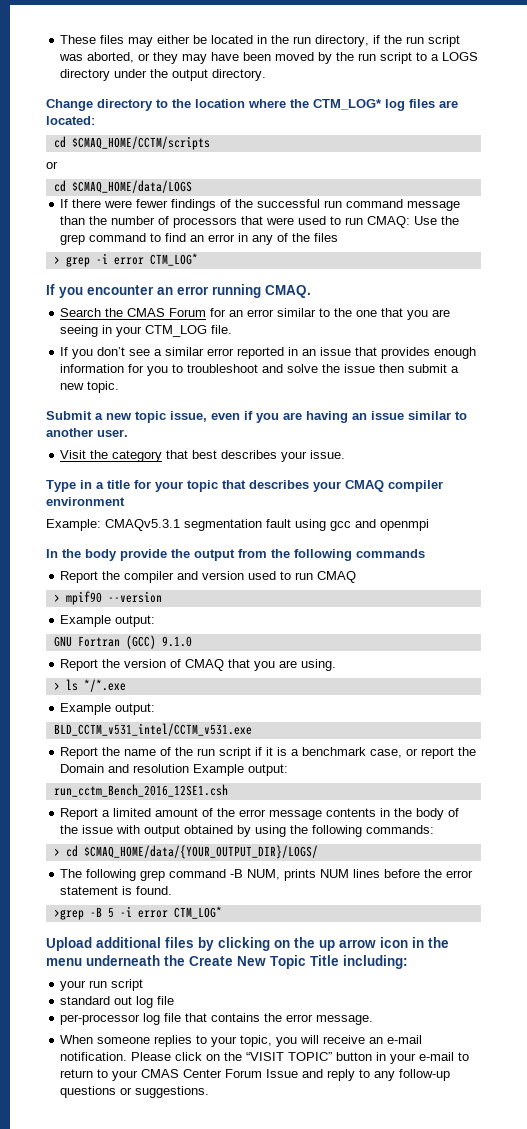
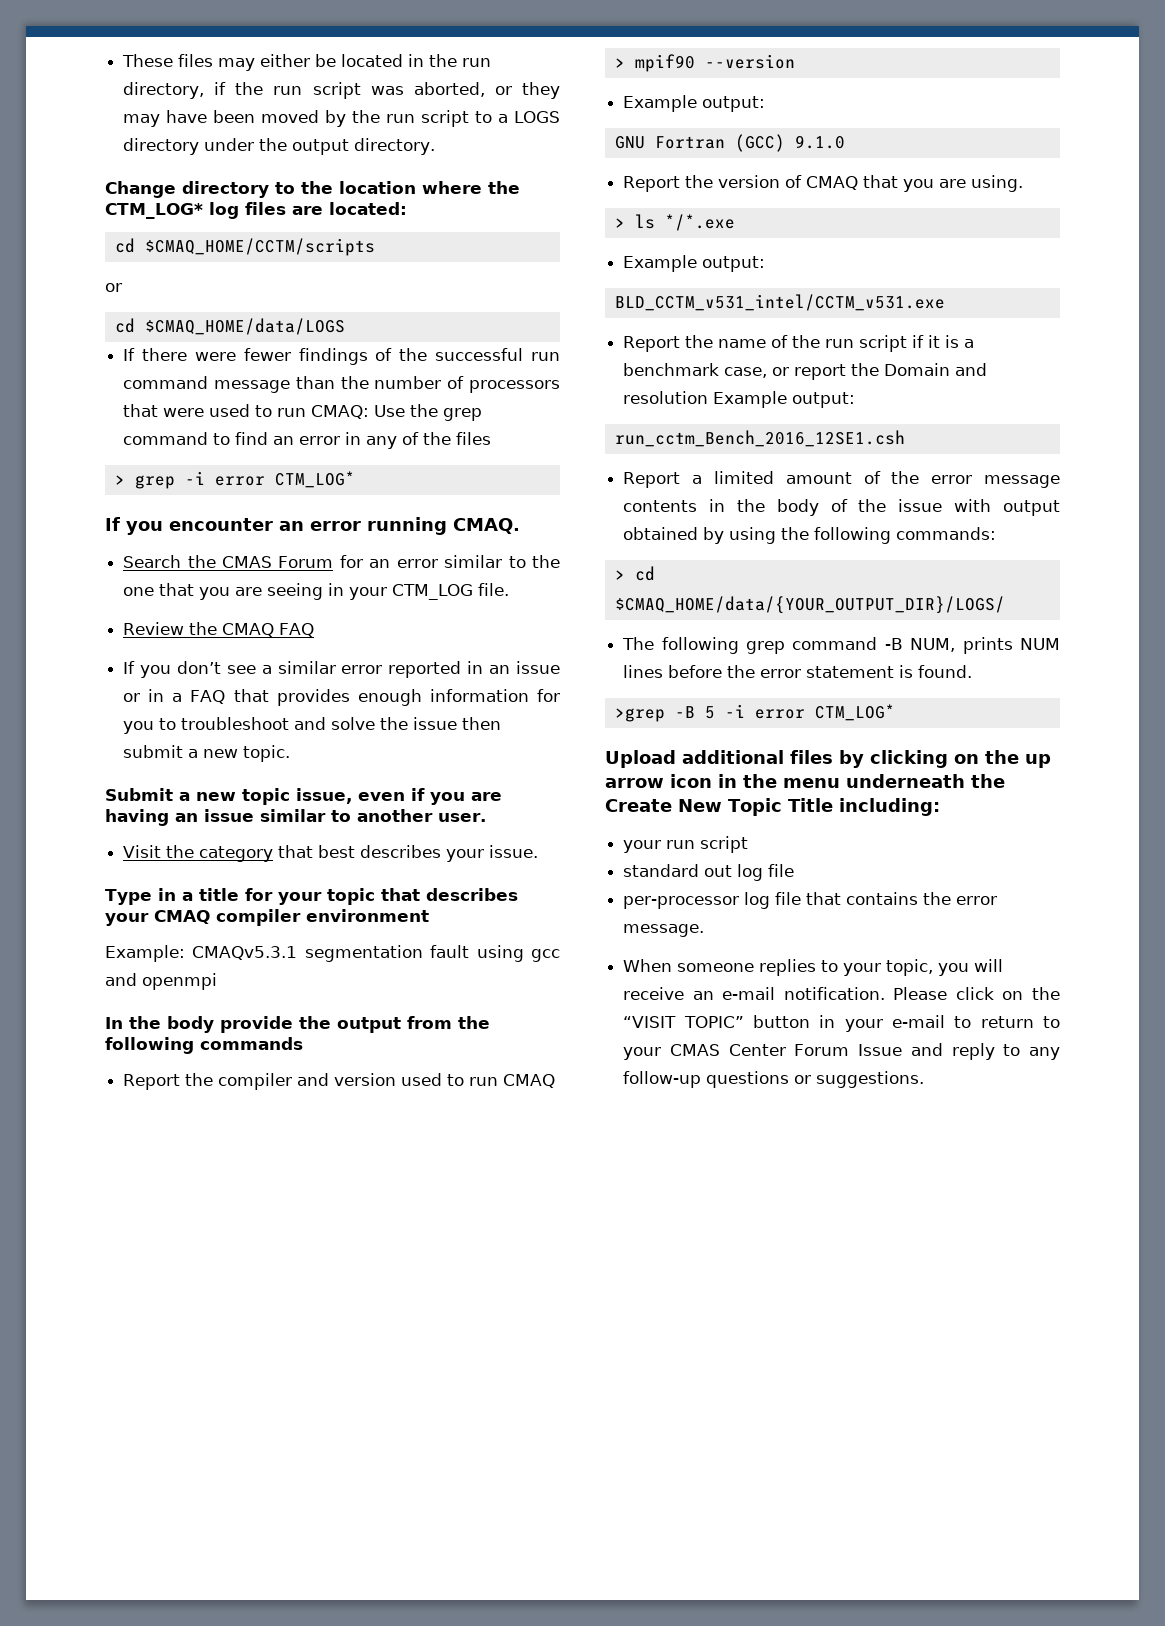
(233, 329) none -> [123,622,315,637] // Review the CMAQ FAQ
(352, 351) none -> [123,689,226,704] or in a FAQ

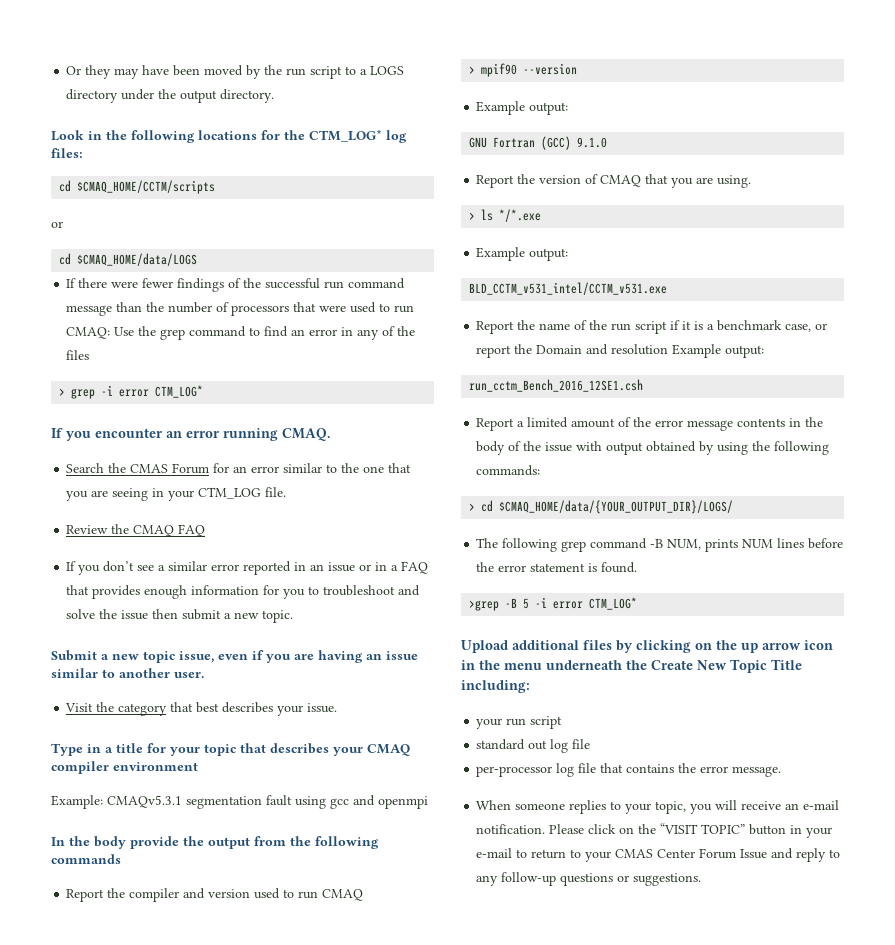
[122,54,492,71] [123,82,512,99] These files may either be located in the run directory, if the run script was aborted, or -> [66,66,82,75] Or
[105,181,520,198] [105,202,407,219] Change directory to the location where the CTM_LOG* log files are located: -> [51,129,407,143] [51,148,83,158] Look in the following locations for the CTM_LOG* log files:

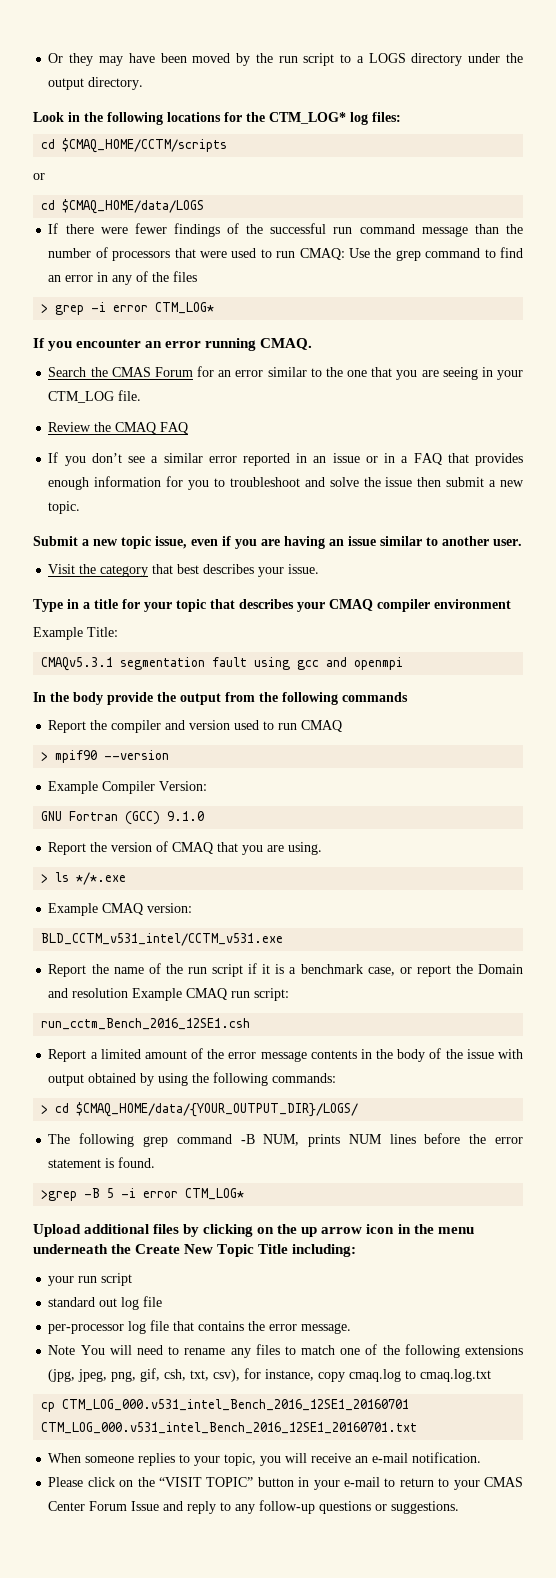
[51,795,103,809] Example: -> [33,627,118,640] Example Title: //
[529,102,569,115] output: -> [102,781,208,794] Compiler Version:
[529,248,569,261] output: -> [102,903,193,915] CMAQ version:
[725,345,765,358] output: -> [186,988,290,1001] CMAQ run script:
(782, 771) none -> [48,1344,524,1358] [48,1368,492,1382] [41,1399,410,1412] [41,1422,418,1434] // Note You will need to rename any files to match one of the following extensions (jpg, jpeg, png, gif, csh, txt, csv), for instance, copy cmaq.log to cmaq.log.txt // cp CTM_LOG_000.v531_intel_Bench_2016_12SE1_20160701 CTM_LOG_000.v531_intel_Bench_2016_12SE1_20160701.txt
(546, 829) none -> (482, 1457) //

